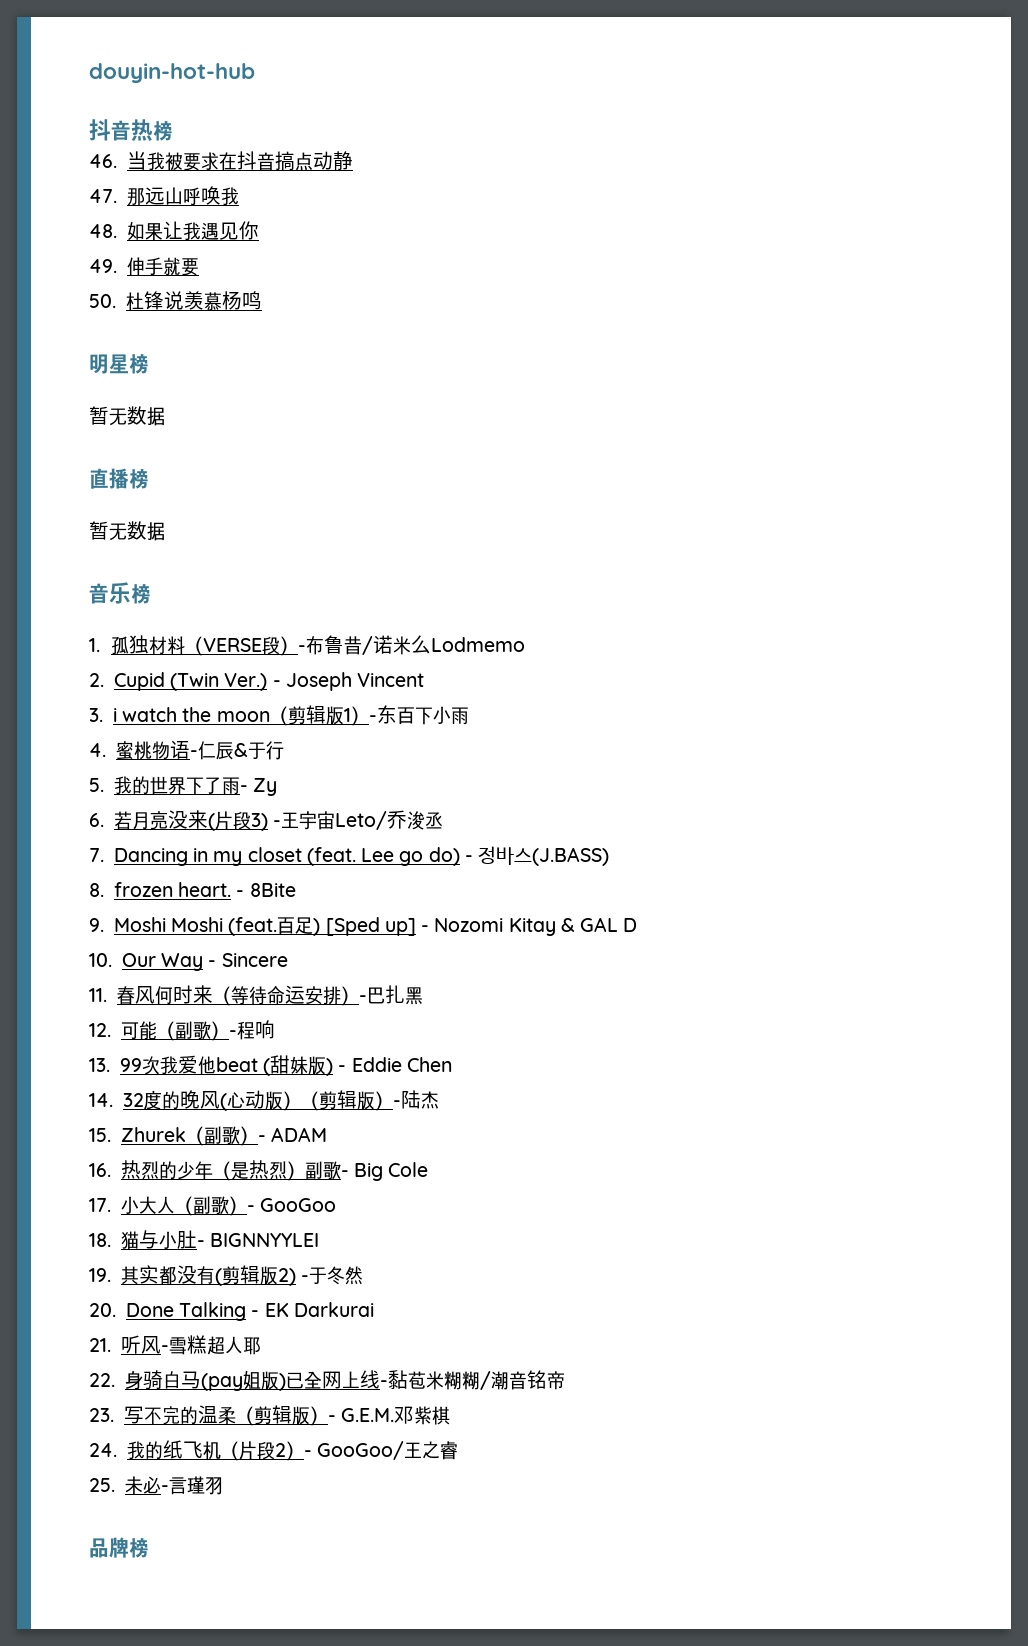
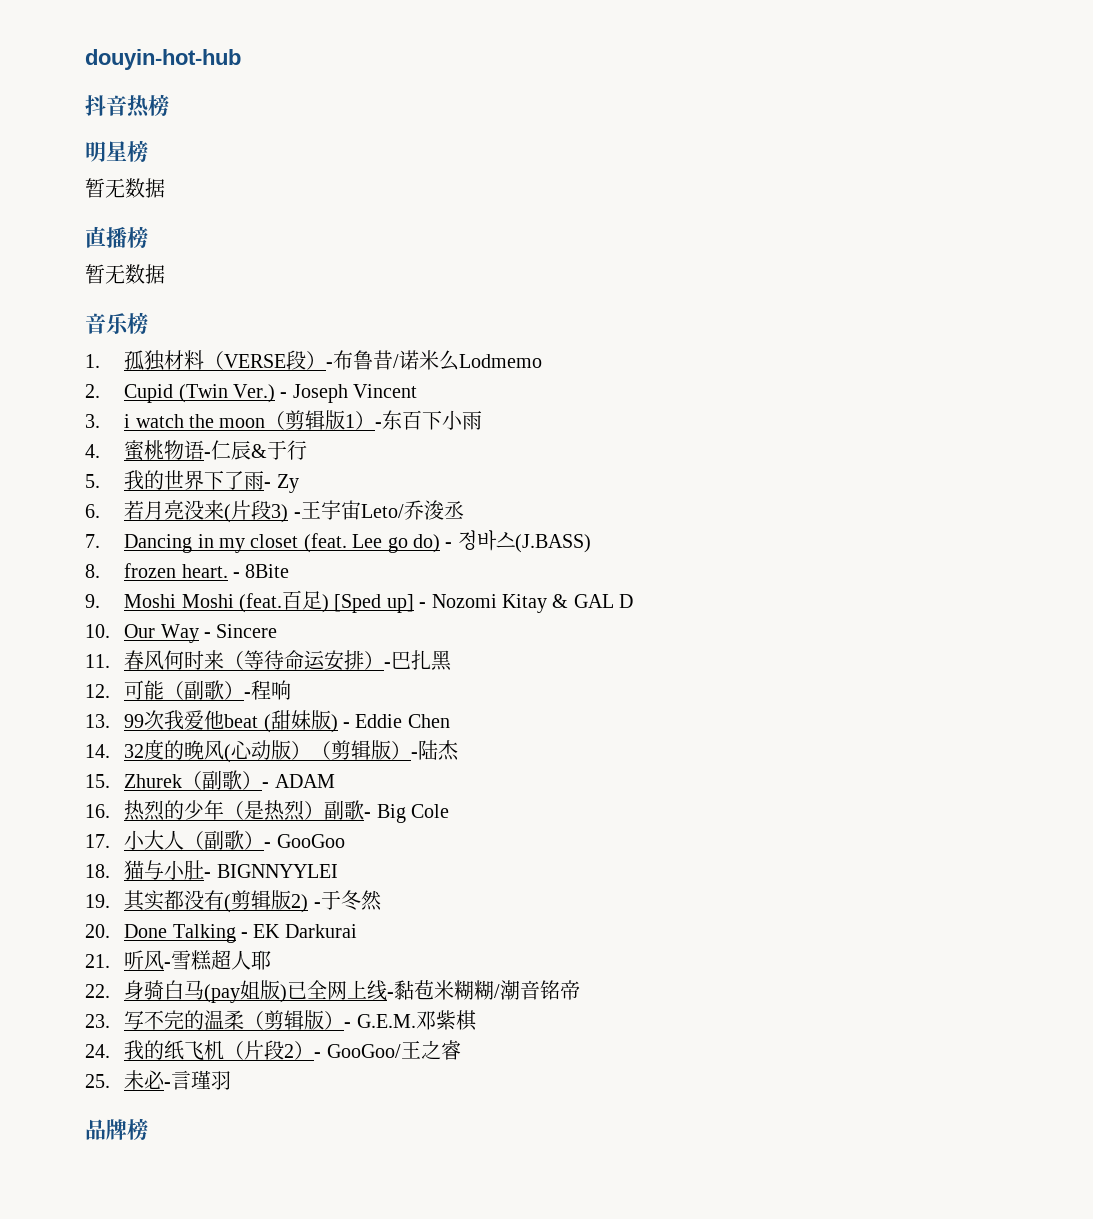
[89,151,353,171] [89,186,239,206] [89,221,259,241] [89,257,199,276] [89,291,262,311] // 46.当我被要求在抖音搞点动静 // 47.那远山呼唤我 // 48.如果让我遇见你 // 49.伸手就要 // 50.杜锋说羡慕杨鸣 -> (169, 105) none

